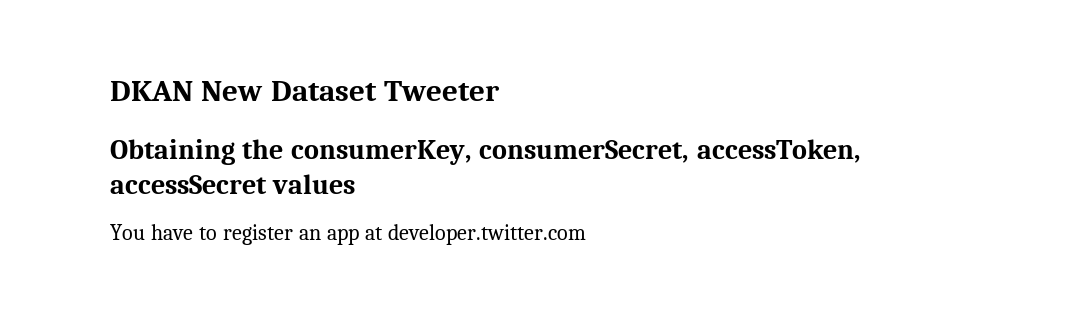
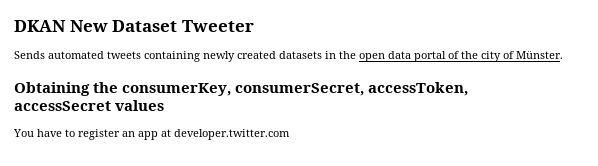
(501, 91) none -> [14,51,563,62] // Sends automated tweets containing newly created datasets in the open data portal of the city of Münster.

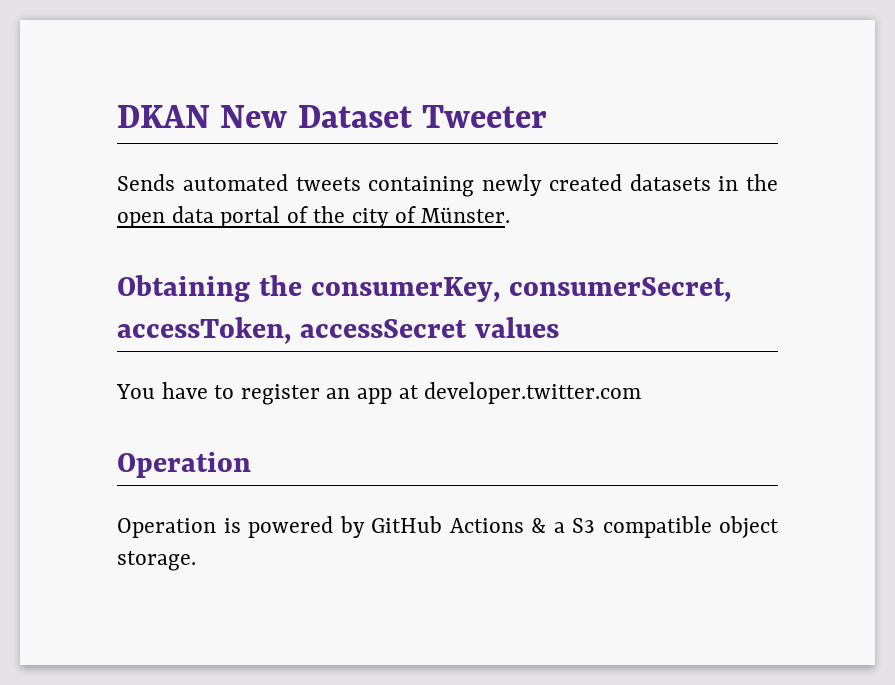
(290, 134) none -> [117,452,251,478] [117,516,779,538] [117,551,196,571] // Operation // Operation is powered by GitHub Actions & a S3 compatible object storage.

